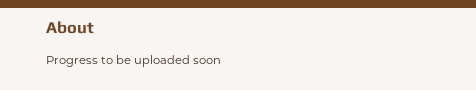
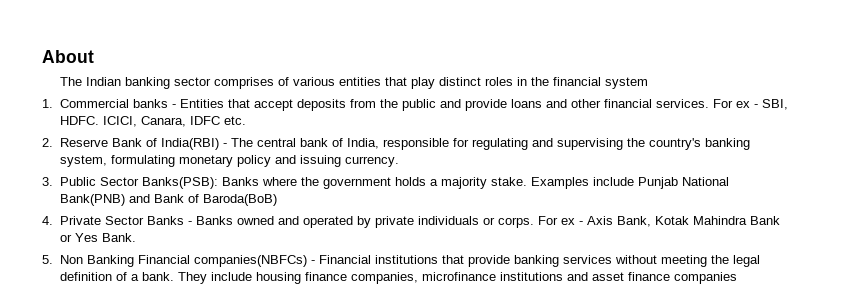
[46,55,222,67] Progress to be uploaded soon -> [59,77,648,89] [42,99,788,111] [59,116,246,127] [42,138,750,150] [59,155,399,167] [42,177,729,189] [59,194,277,206] [42,216,780,228] [59,233,136,242] [42,255,760,267] [59,272,737,284] The Indian banking sector comprises of various entities that play distinct roles in the financial system // 1. Commercial banks - Entities that accept deposits from the public and provide loans and other financial services. For ex - SBI, HDFC. ICICI, Canara, IDFC etc. // 2. Reserve Bank of India(RBI) - The central bank of India, responsible for regulating and supervising the country's banking system, formulating monetary policy and issuing currency. // 3. Public Sector Banks(PSB): Banks where the government holds a majority stake. Examples include Punjab National Bank(PNB) and Bank of Baroda(BoB) // 4. Private Sector Banks - Banks owned and operated by private individuals or corps. For ex - Axis Bank, Kotak Mahindra Bank or Yes Bank. // 5. Non Banking Financial companies(NBFCs) - Financial institutions that provide banking services without meeting the legal definition of a bank. They include housing finance companies, microfinance institutions and asset finance companies

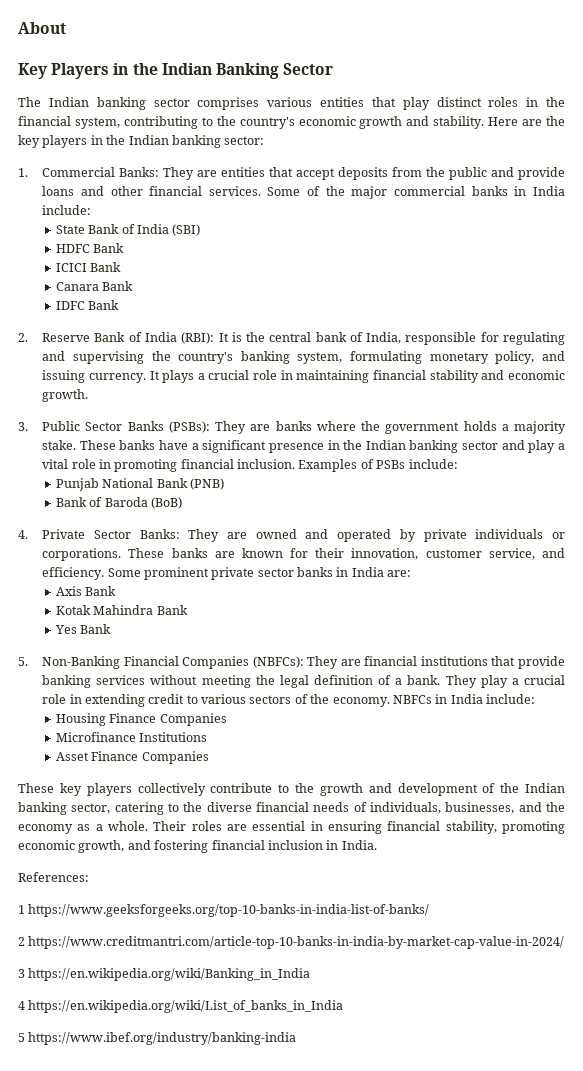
(94, 56) none -> [18,63,334,79] // Key Players in the Indian Banking Sector
[277,77,289,86] of -> (260, 103) none
[604,77,648,89] [42,99,224,108] system // 1. Commercial banks - Entities -> [74,116,565,129] [18,135,265,148] [18,167,266,180] system, contributing to the country's economic growth and stability. Here are the key players in the Indian banking sector: // 1. Commercial Banks: They are entities
[712,99,788,110] [59,116,246,127] For ex - SBI, HDFC. ICICI, Canara, IDFC etc. -> [267,186,565,199] [42,205,92,215] [55,224,201,236] [55,243,125,253] [55,262,122,272] [55,281,134,291] [55,300,120,310] Some of the major commercial banks in India include: // State Bank of India (SBI) // HDFC Bank // ICICI Bank // Canara Bank // IDFC Bank
[160,138,253,150] India(RBI) - The -> [145,332,266,344] India (RBI): It is the
[236,155,271,167] policy -> [495,351,535,364] policy,
[42,177,259,189] // 3. Public Sector Banks(PSB): Banks -> [149,370,565,383] [42,389,89,402] [18,421,312,434] It plays a crucial role in maintaining financial stability and economic growth. // 3. Public Sector Banks (PSBs): They are banks
[530,177,729,189] [59,194,277,206] Examples include Punjab National Bank(PNB) and Bank of Baroda(BoB) -> [79,440,566,453] [42,459,458,472] [55,478,225,491] [55,497,183,509] These banks have a significant presence in the Indian banking sector and play a vital role in promoting financial inclusion. Examples of PSBs include: // Punjab National Bank (PNB) // Bank of Baroda (BoB)
[146,216,233,225] Banks - Banks -> [139,529,248,542] Banks: They are
[497,216,780,228] [59,233,136,242] [42,255,371,267] corps. For ex - Axis Bank, Kotak Mahindra Bank or Yes Bank. // 5. Non Banking Financial companies(NBFCs) - Financial -> [42,548,565,561] [42,567,412,580] [55,586,117,596] [55,605,188,615] [54,624,112,634] [18,656,418,669] corporations. These banks are known for their innovation, customer service, and efficiency. Some prominent private sector banks in India are: // Axis Bank // Kotak Mahindra Bank // Yes Bank // 5. Non-Banking Financial Companies (NBFCs): They are financial
[210,272,737,284] include housing finance companies, microfinance institutions and asset finance companies -> [480,675,565,688] [42,694,536,707] [55,713,227,726] [55,732,208,742] [55,751,209,764] [18,783,565,796] [18,802,565,815] [18,821,565,834] [18,840,377,853] [18,872,89,882] [18,904,430,917] [18,936,565,949] [18,968,311,981] [18,1000,344,1013] [18,1032,297,1045] play a crucial role in extending credit to various sectors of the economy. NBFCs in India include: // Housing Finance Companies // Microfinance Institutions // Asset Finance Companies // These key players collectively contribute to the growth and development of the Indian banking sector, catering to the diverse financial needs of individuals, businesses, and the economy as a whole. Their roles are essential in ensuring financial stability, promoting economic growth, and fostering financial inclusion in India. // References: // 1 https://www.geeksforgeeks.org/top-10-banks-in-india-list-of-banks/ // 2 https://www.creditmantri.com/article-top-10-banks-in-india-by-market-cap-value-in-2024/ // 3 https://en.wikipedia.org/wiki/Banking_in_India // 4 https://en.wikipedia.org/wiki/List_of_banks_in_India // 5 https://www.ibef.org/industry/banking-india

